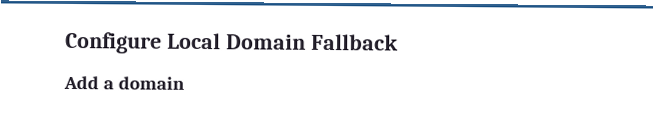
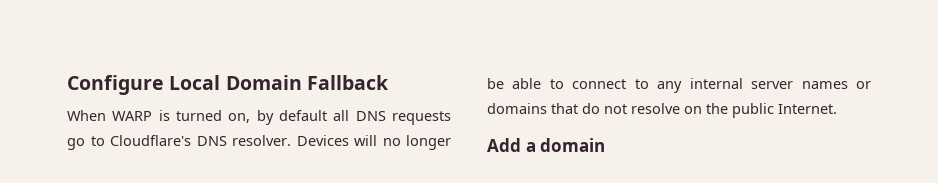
(399, 42) none -> [67,110,451,125] [67,135,451,150] [487,78,871,93] [487,103,837,118] // When WARP is turned on, by default all DNS requests go to Cloudflare's DNS resolver. Devices will no longer be able to connect to any internal server names or domains that do not resolve on the public Internet.

